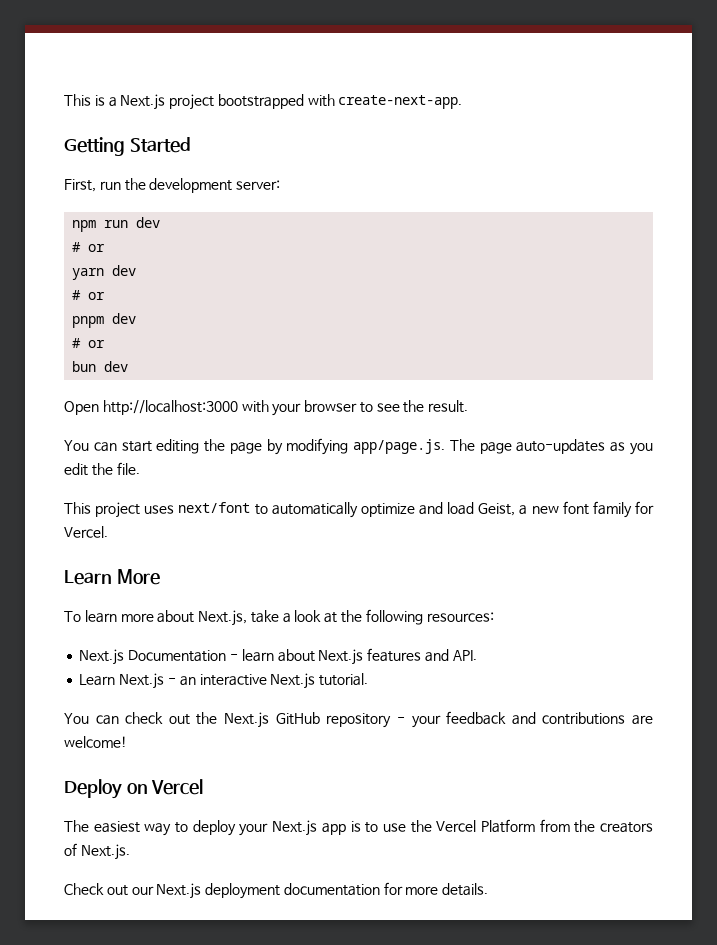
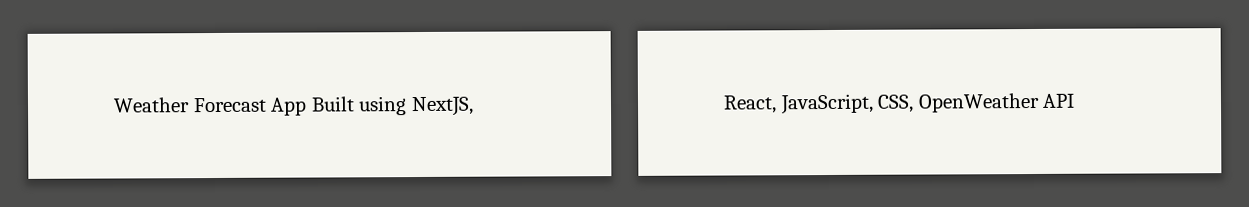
[64,94,463,110] [64,137,191,156] [64,178,281,193] [72,217,161,232] [72,242,106,252] [72,265,137,280] [72,290,106,300] [72,313,137,328] [72,338,106,348] [72,361,129,372] [64,400,469,416] [64,438,653,455] [64,462,140,476] [64,501,654,518] [64,526,108,538] [64,569,160,585] [64,609,494,626] [79,648,477,665] [79,673,369,689] [64,711,654,728] [64,736,127,748] [64,779,204,799] [64,819,653,836] [64,843,130,860] [64,882,489,899] This is a Next.js project bootstrapped with create-next-app. // Getting Started // First, run the development server: // npm run dev // # or // yarn dev // # or // pnpm dev // # or // bun dev // Open http://localhost:3000 with your browser to see the result. // You can start editing the page by modifying app/page.js. The page auto-updates as you edit the file. // This project uses next/font to automatically optimize and load Geist, a new font family for Vercel. // Learn More // To learn more about Next.js, take a look at the following resources: // Next.js Documentation - learn about Next.js features and API. // Learn Next.js - an interactive Next.js tutorial. // You can check out the Next.js GitHub repository - your feedback and contributions are welcome! // Deploy on Vercel // The easiest way to deploy your Next.js app is to use the Vercel Platform from the creators of Next.js. // Check out our Next.js deployment documentation for more details. -> [113,92,1076,117] Weather Forecast App Built using NextJS, React, JavaScript, CSS, OpenWeather API

